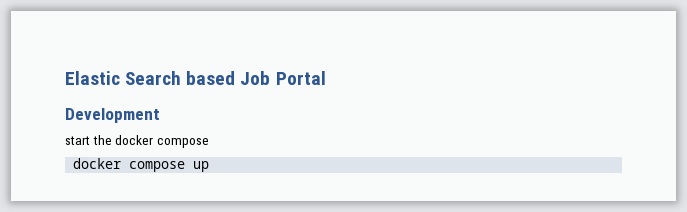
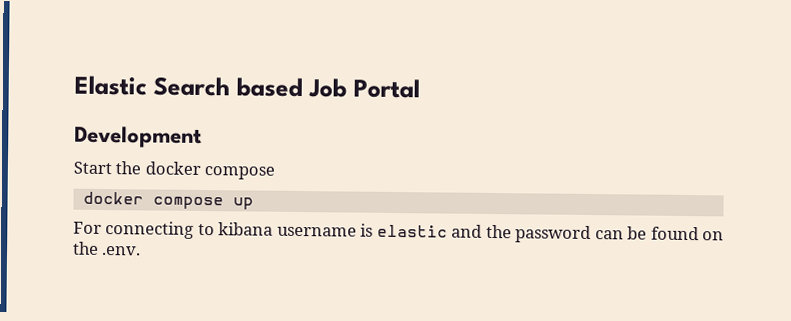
[65,136,90,145] start -> [73,161,112,175] Start
(210, 166) none -> [73,221,724,244] [73,241,142,256] // For connecting to kibana username is elastic and the password can be found on the .env.

